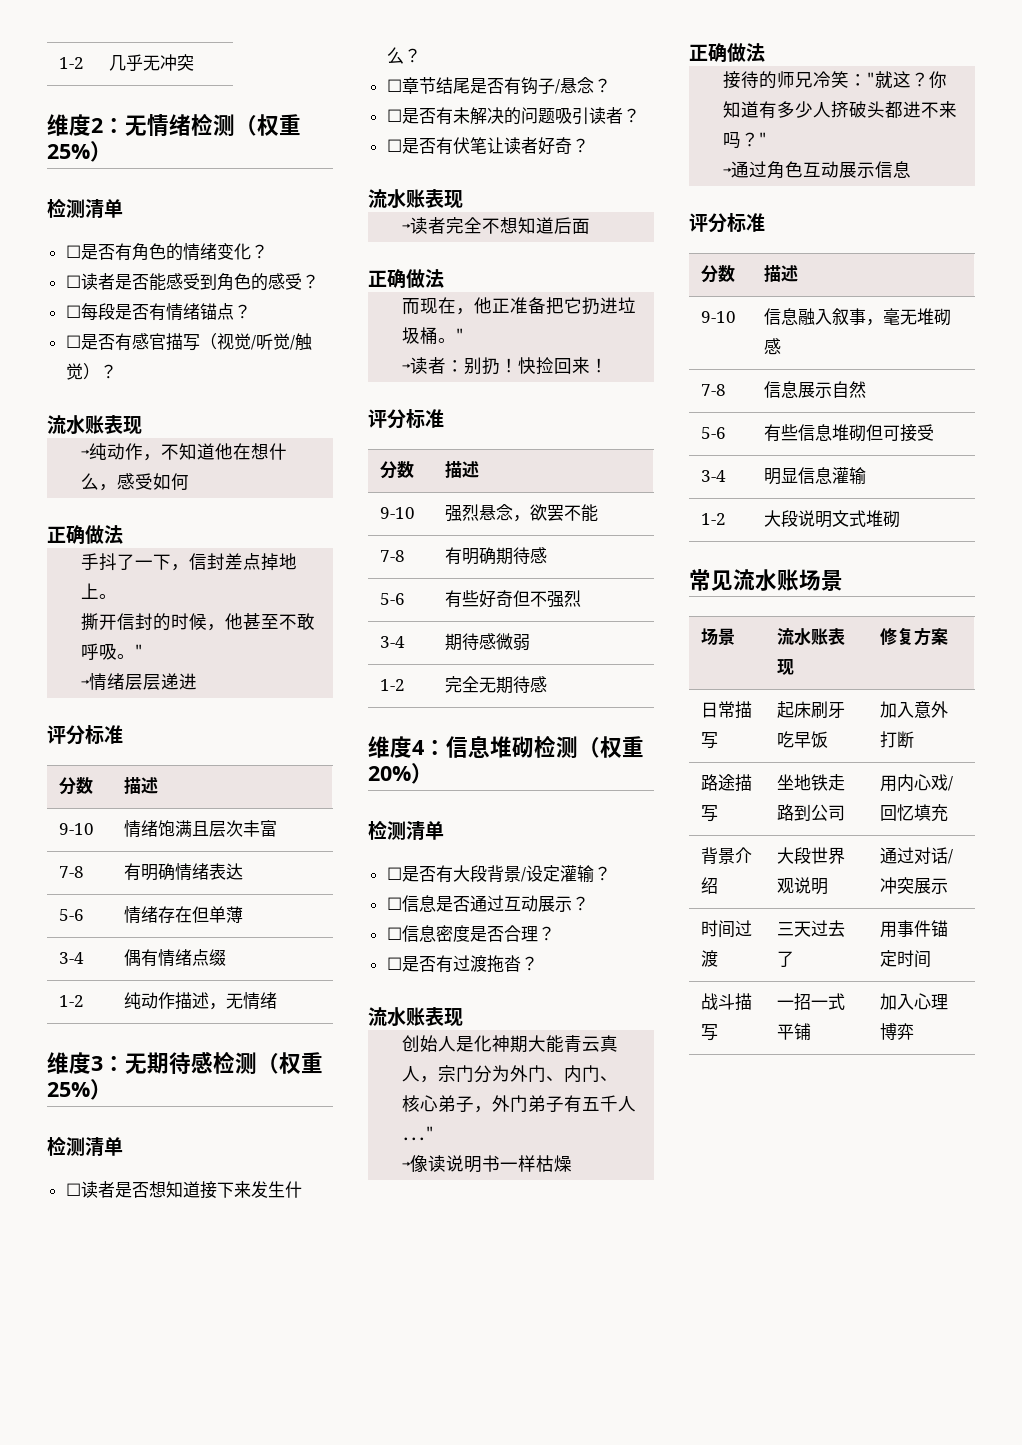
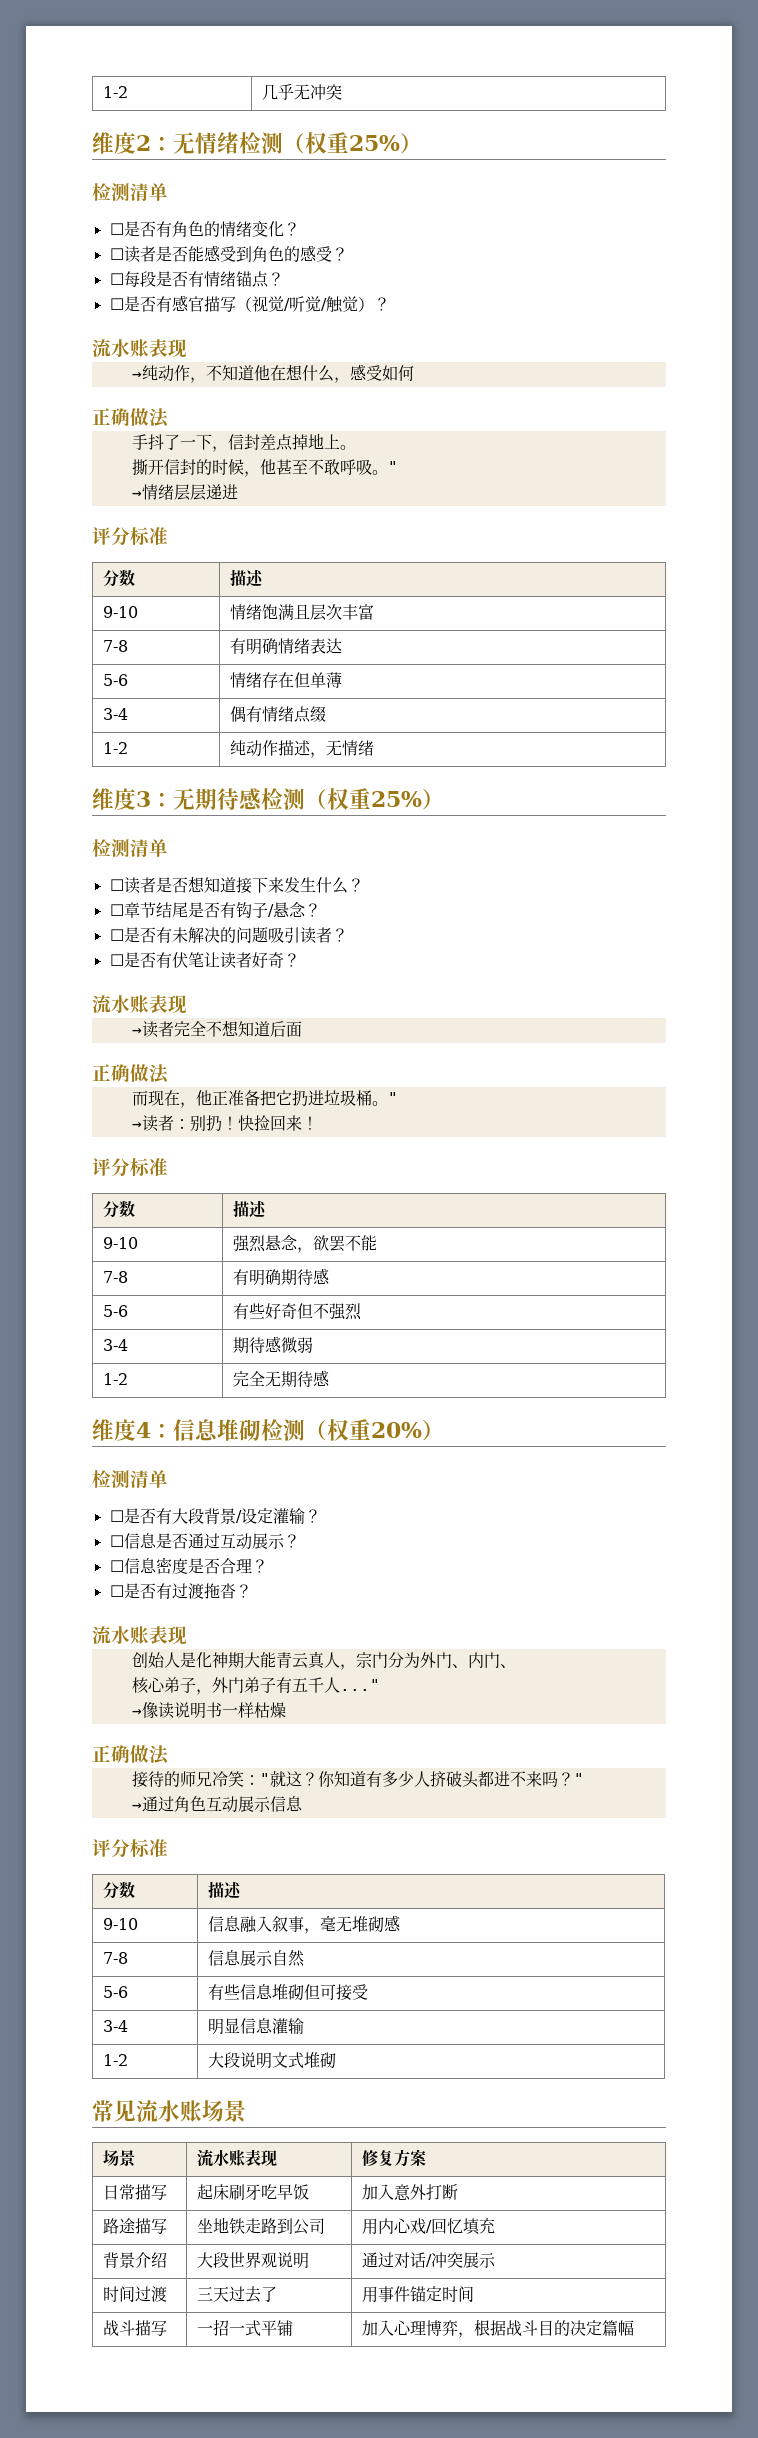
(915, 1031) none -> [458,2319,635,2338] ，根据战斗目的决定篇幅

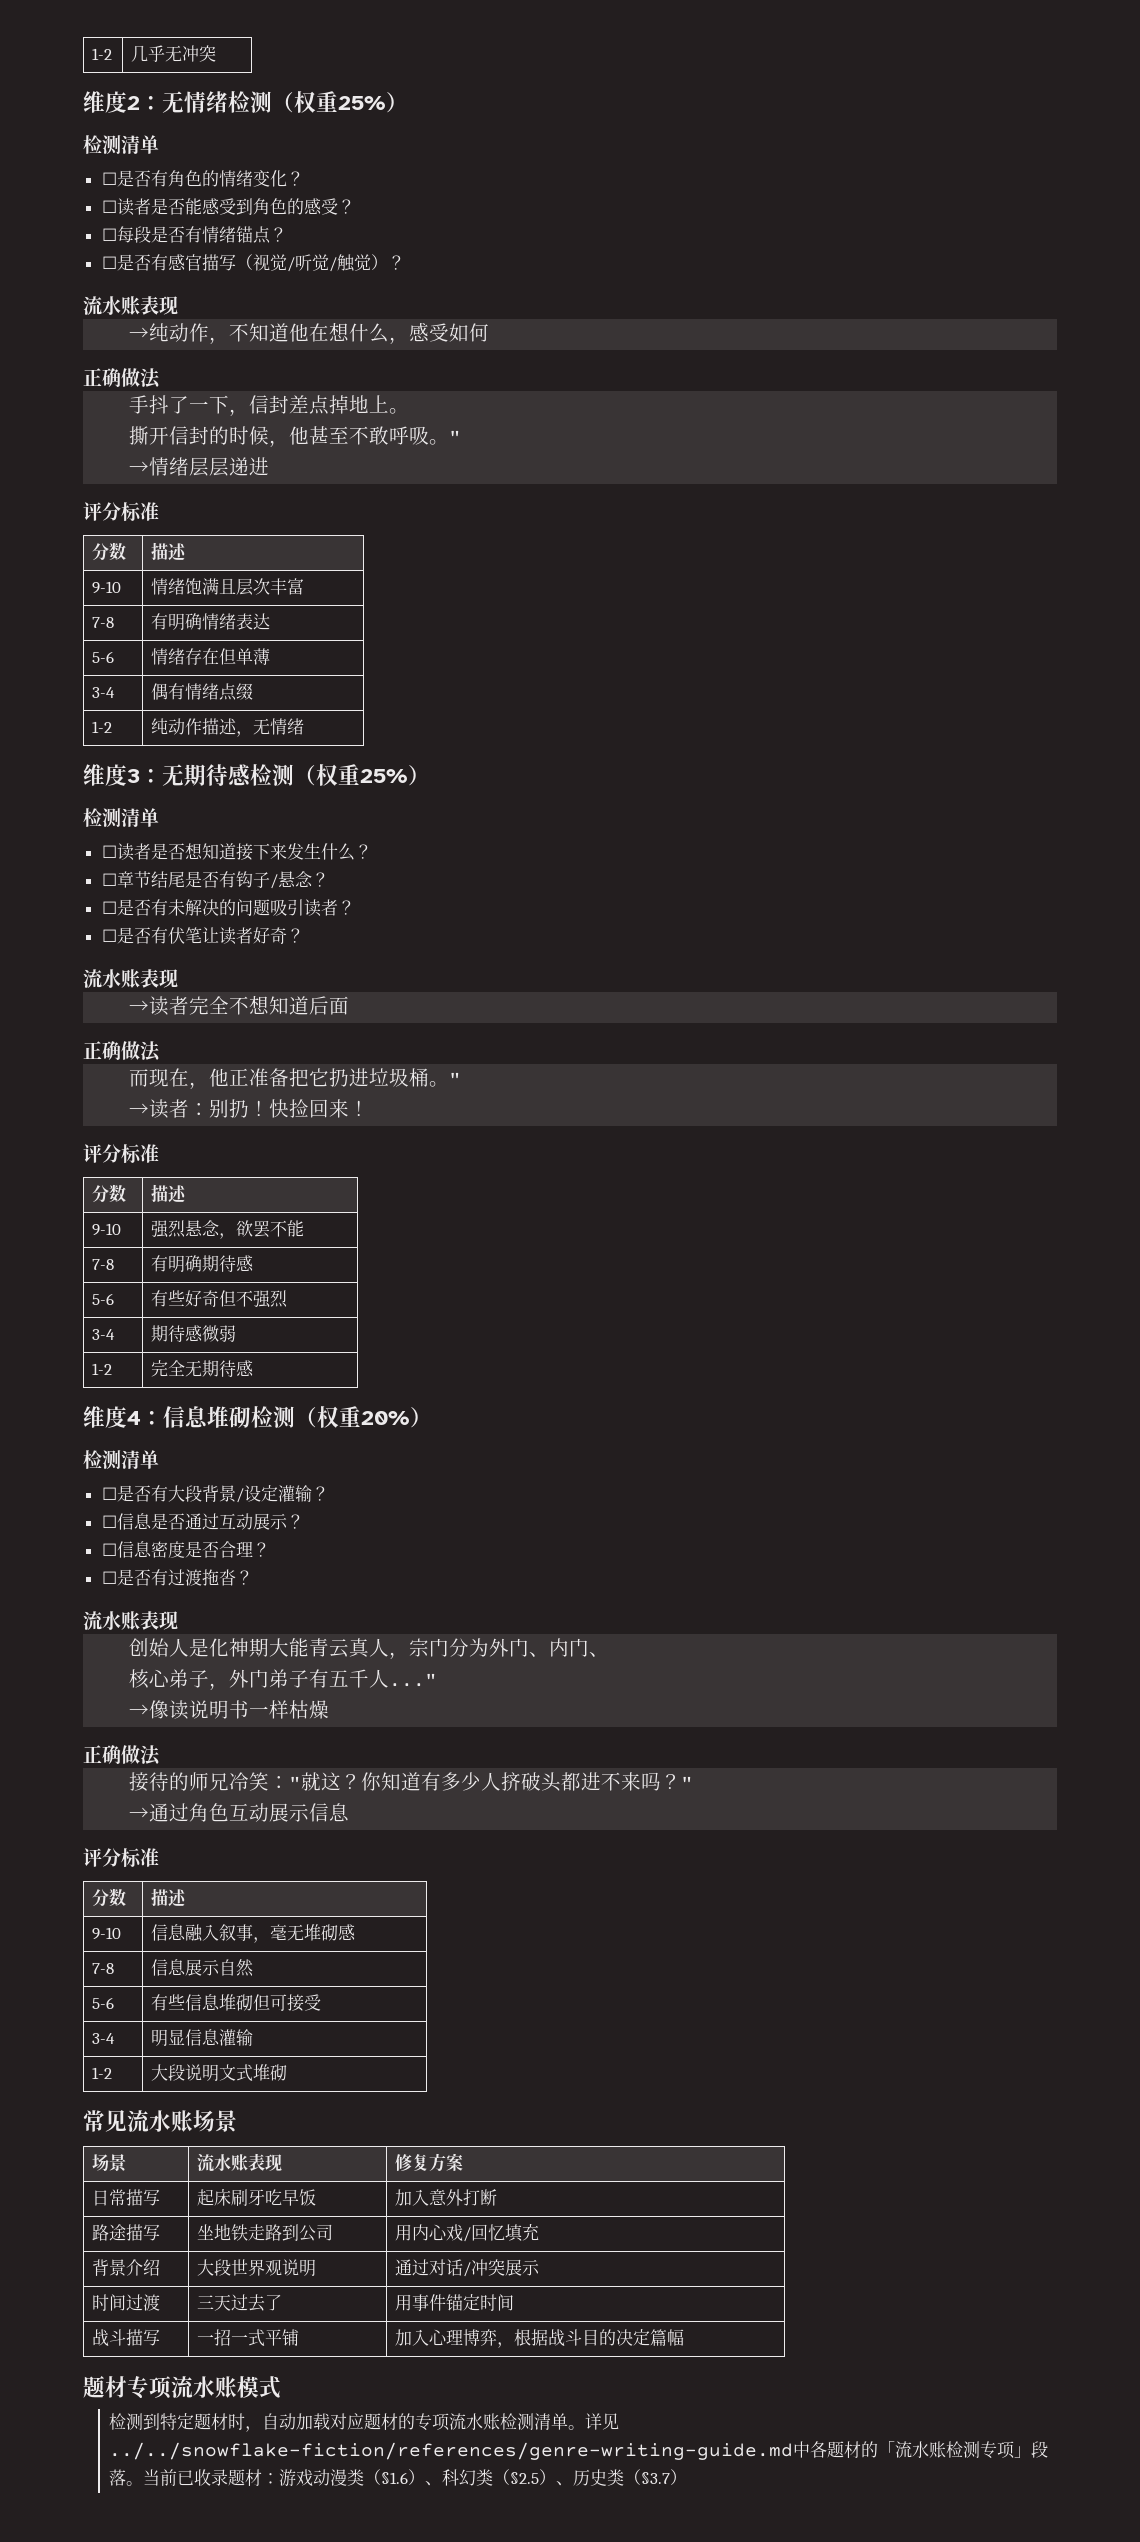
(635, 2328) none -> [83,2375,281,2399] [109,2413,620,2432] [109,2441,1049,2460] [109,2469,688,2487] // 题材专项流水账模式 // 检测到特定题材时，自动加载对应题材的专项流水账检测清单。详见../../snowflake-fiction/references/genre-writing-guide.md中各题材的「流水账检测专项」段落。当前已收录题材：游戏动漫类（§1.6）、科幻类（§2.5）、历史类（§3.7）

